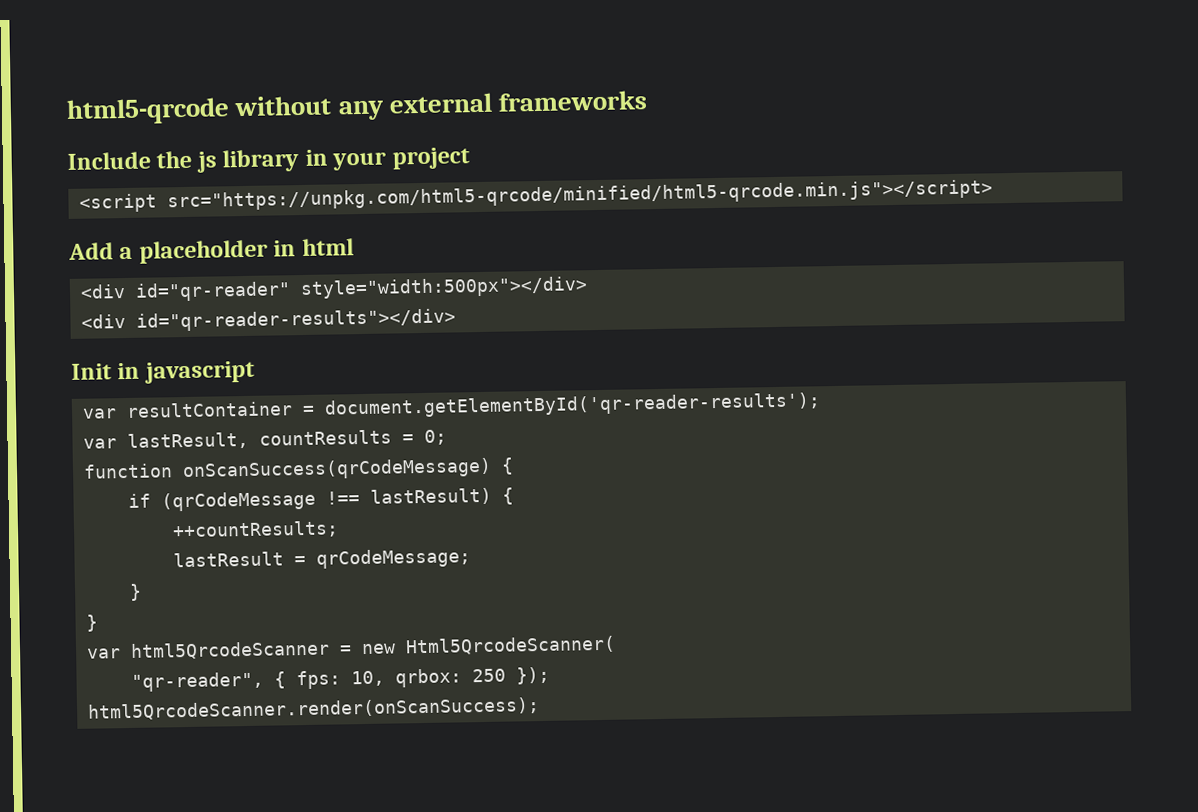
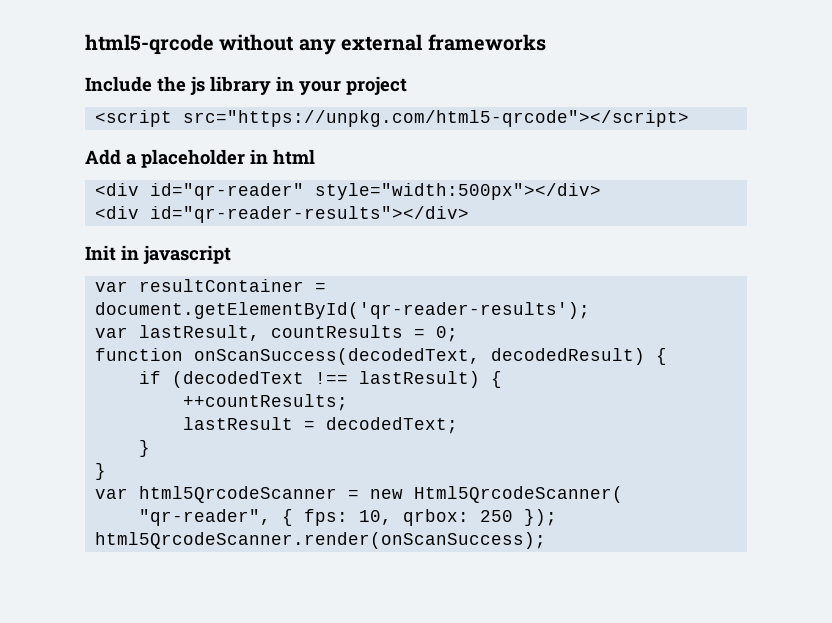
[167,179,994,212] src="https://unpkg.com/html5-qrcode/minified/html5-qrcode.min.js"></script> -> [182,110,689,127] src="https://unpkg.com/html5-qrcode"></script>
[182,457,493,482] onScanSuccess(qrCodeMessage) -> [193,348,645,365] onScanSuccess(decodedText, decodedResult)
[161,490,317,512] (qrCodeMessage -> [171,371,304,388] (decodedText
[316,548,472,569] qrCodeMessage; -> [325,417,458,434] decodedText;

